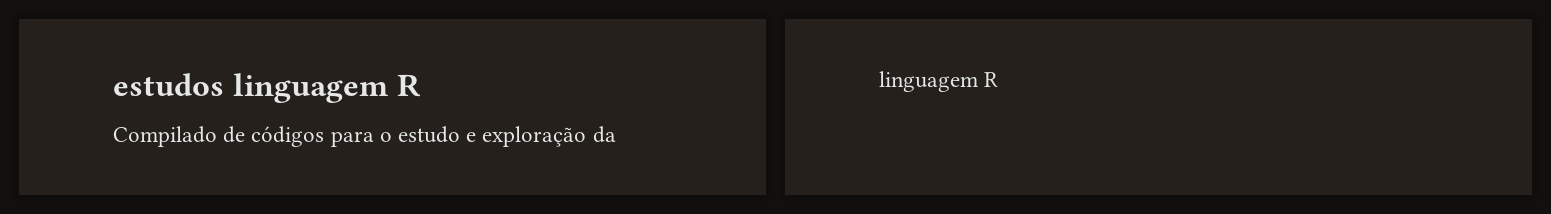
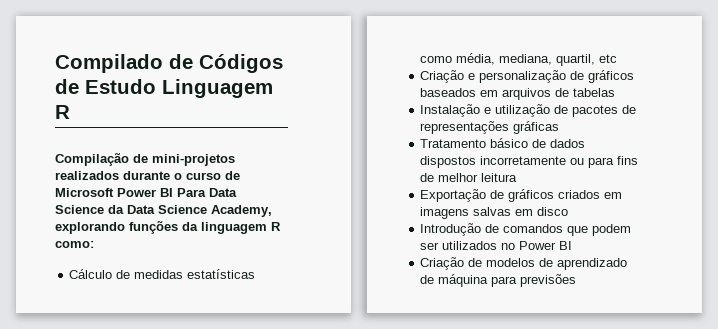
[113,73,421,103] [113,126,616,147] [879,71,999,92] estudos linguagem R // Compilado de códigos para o estudo e exploração da linguagem R -> [55,54,283,73] [55,79,273,98] [55,105,70,119] [55,153,235,166] [55,171,240,180] [55,188,237,197] [55,205,272,217] [55,221,281,234] [55,241,94,248] [69,269,256,279] [420,53,618,66] [420,70,635,83] [420,88,616,100] [420,104,637,117] [420,121,560,134] [420,138,586,148] [420,156,639,168] [420,173,518,182] [420,189,623,202] [420,207,569,219] [420,223,632,236] [420,241,573,250] [420,257,628,270] [420,274,577,287] Compilado de Códigos de Estudo Linguagem R // Compilação de mini-projetos realizados durante o curso de Microsoft Power BI Para Data Science da Data Science Academy, explorando funções da linguagem R como: // Cálculo de medidas estatísticas como média, mediana, quartil, etc // Criação e personalização de gráficos baseados em arquivos de tabelas // Instalação e utilização de pacotes de representações gráficas // Tratamento básico de dados dispostos incorretamente ou para fins de melhor leitura // Exportação de gráficos criados em imagens salvas em disco // Introdução de comandos que podem ser utilizados no Power BI // Criação de modelos de aprendizado de máquina para previsões

